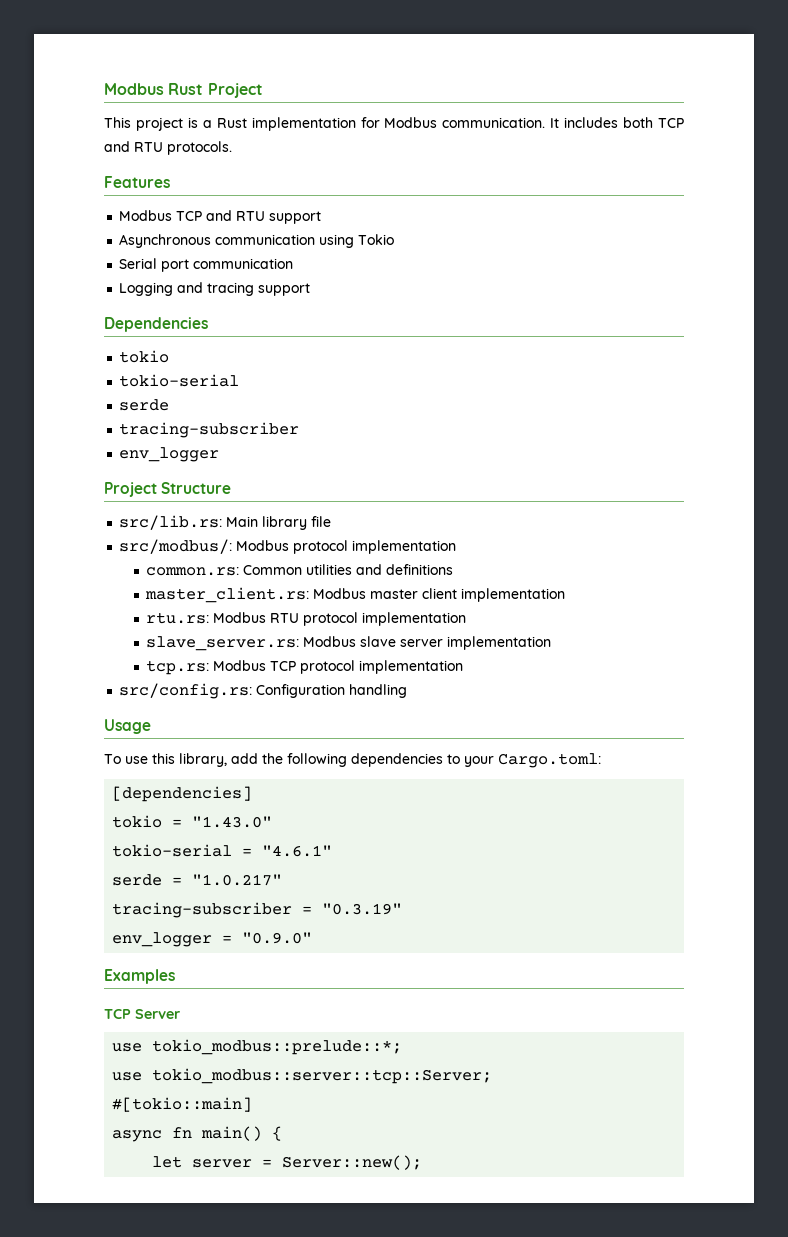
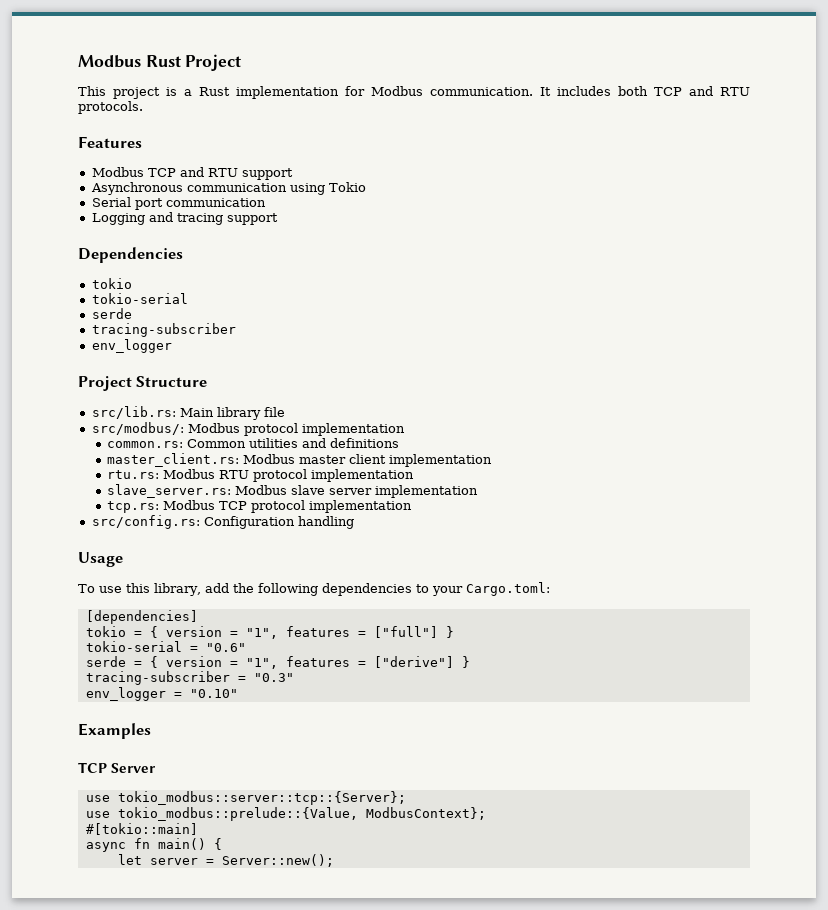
[192,816,273,828] "1.43.0" -> [149,626,454,639] { version = "1", features = ["full"] }
[262,845,333,857] "4.6.1" -> [205,643,246,652] "0.6"
[192,874,283,886] "1.0.217" -> [149,656,470,669] { version = "1", features = ["derive"] }
[322,903,403,915] "0.3.19" -> [253,673,294,682] "0.3"
[242,932,313,944] "0.9.0" -> [189,689,238,698] "0.10"
[152,1039,403,1055] [112,1068,493,1084] tokio_modbus::prelude::*; // use tokio_modbus::server::tcp::Server; -> [117,791,406,805] [85,807,486,821] tokio_modbus::server::tcp::{Server}; // use tokio_modbus::prelude::{Value, ModbusContext};

